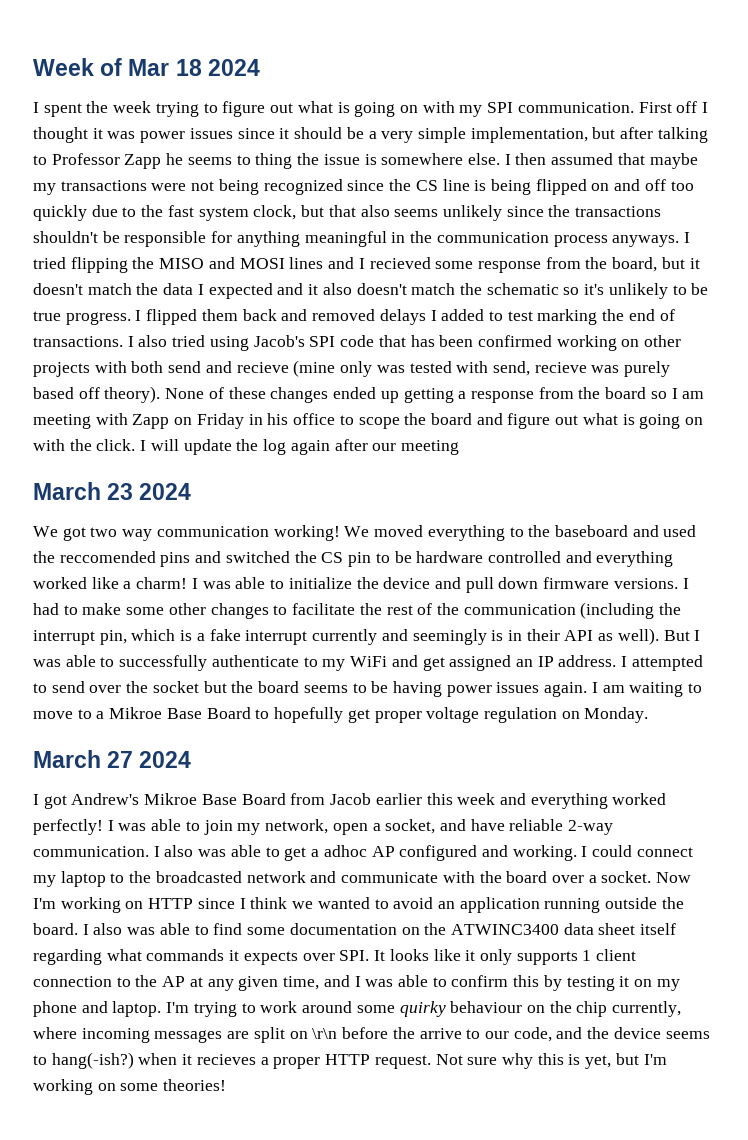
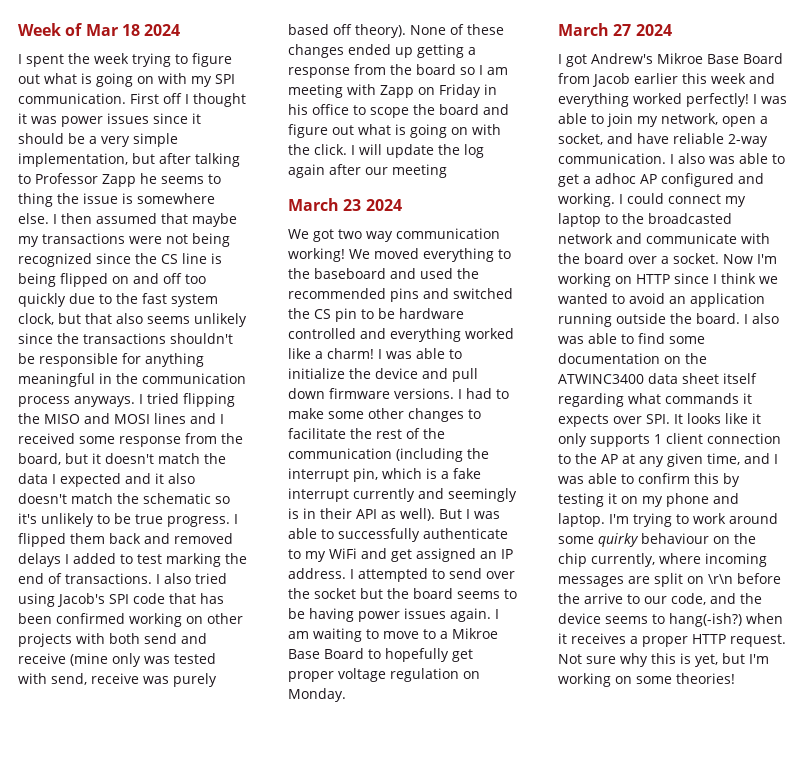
[369,257,431,269] recieved -> [18,433,75,444] received
[236,362,289,373] recieve -> [18,653,66,664] receive
[534,362,587,373] recieve -> [91,673,139,684] receive
[59,551,156,563] reccomended -> [288,288,386,299] recommended
[196,1054,256,1065] recieves -> [571,633,626,644] receives

